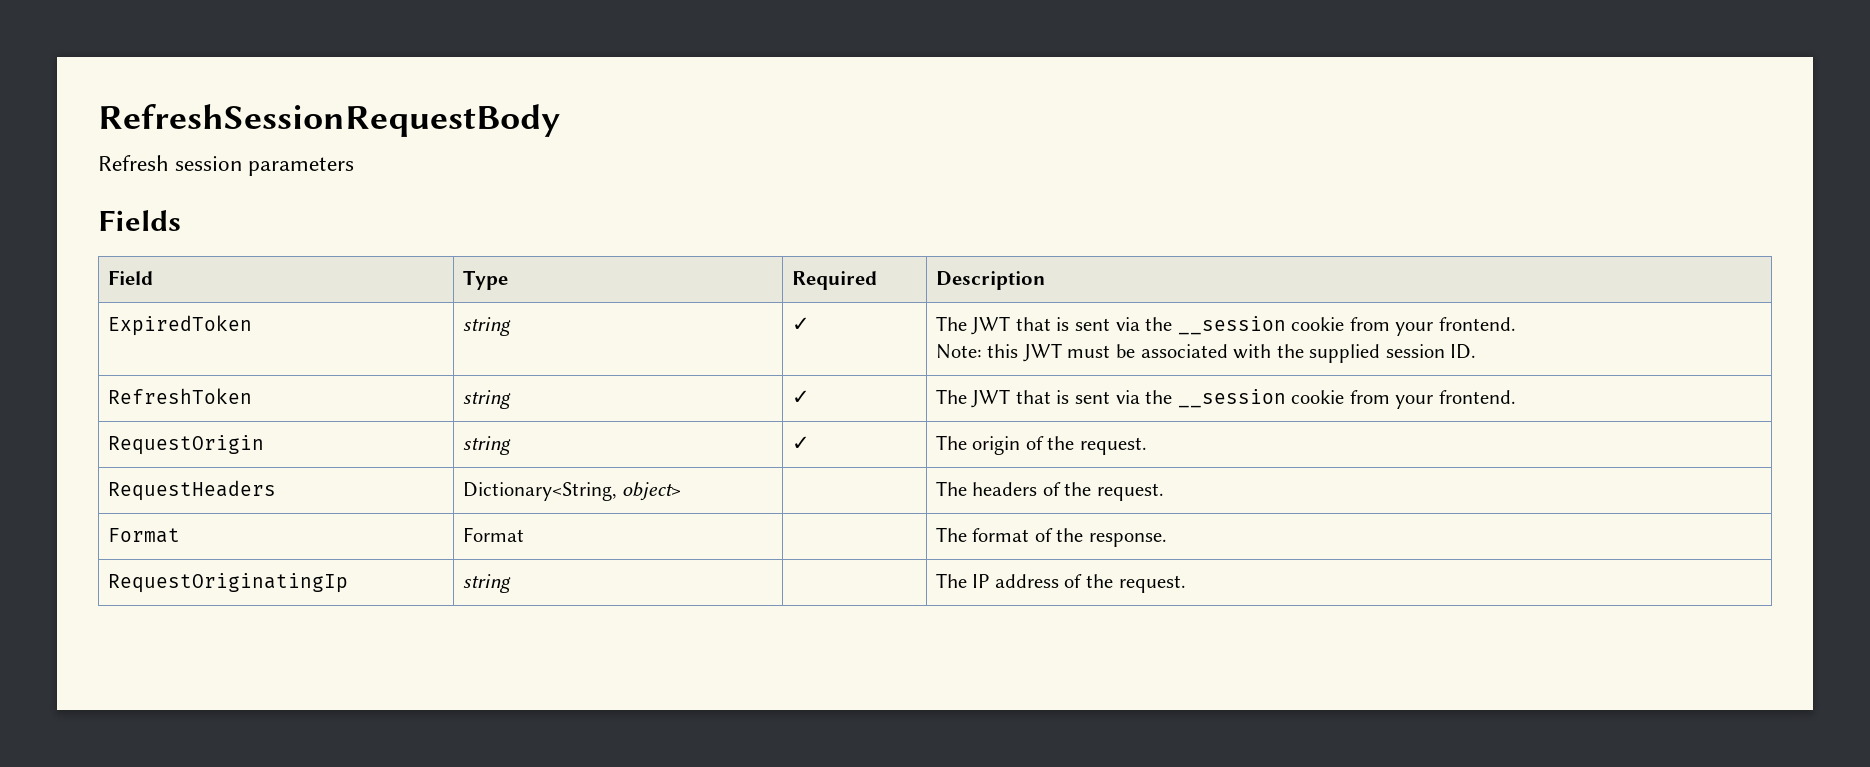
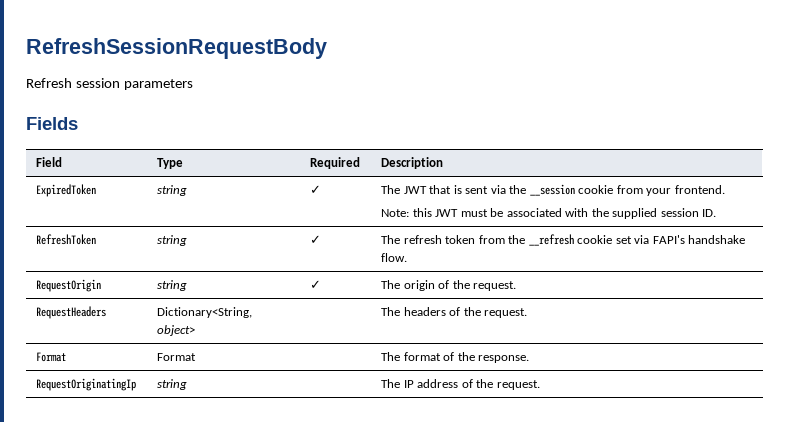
[971,389,1516,409] JWT that is sent via the __session cookie from your frontend. -> [403,234,746,246] [381,253,408,262] refresh token from the __refresh cookie set via FAPI's handshake flow.

